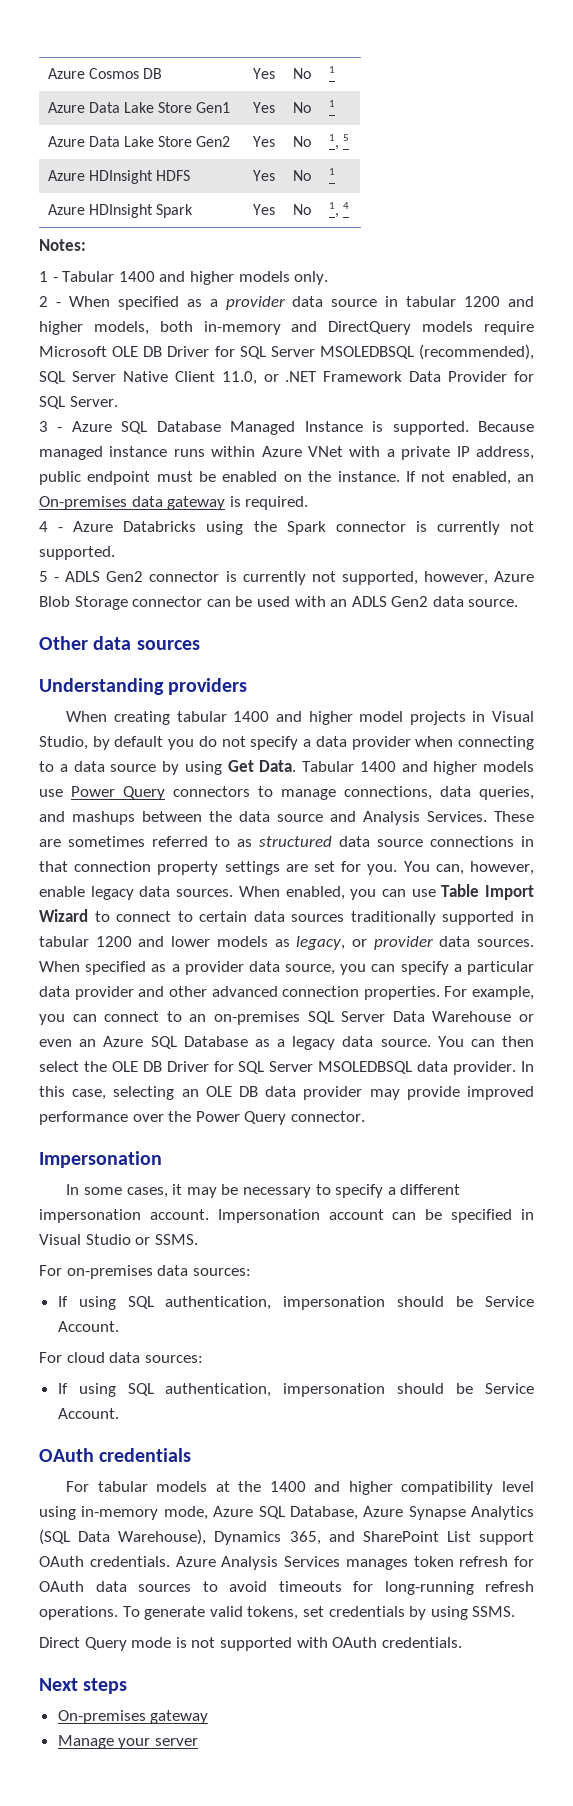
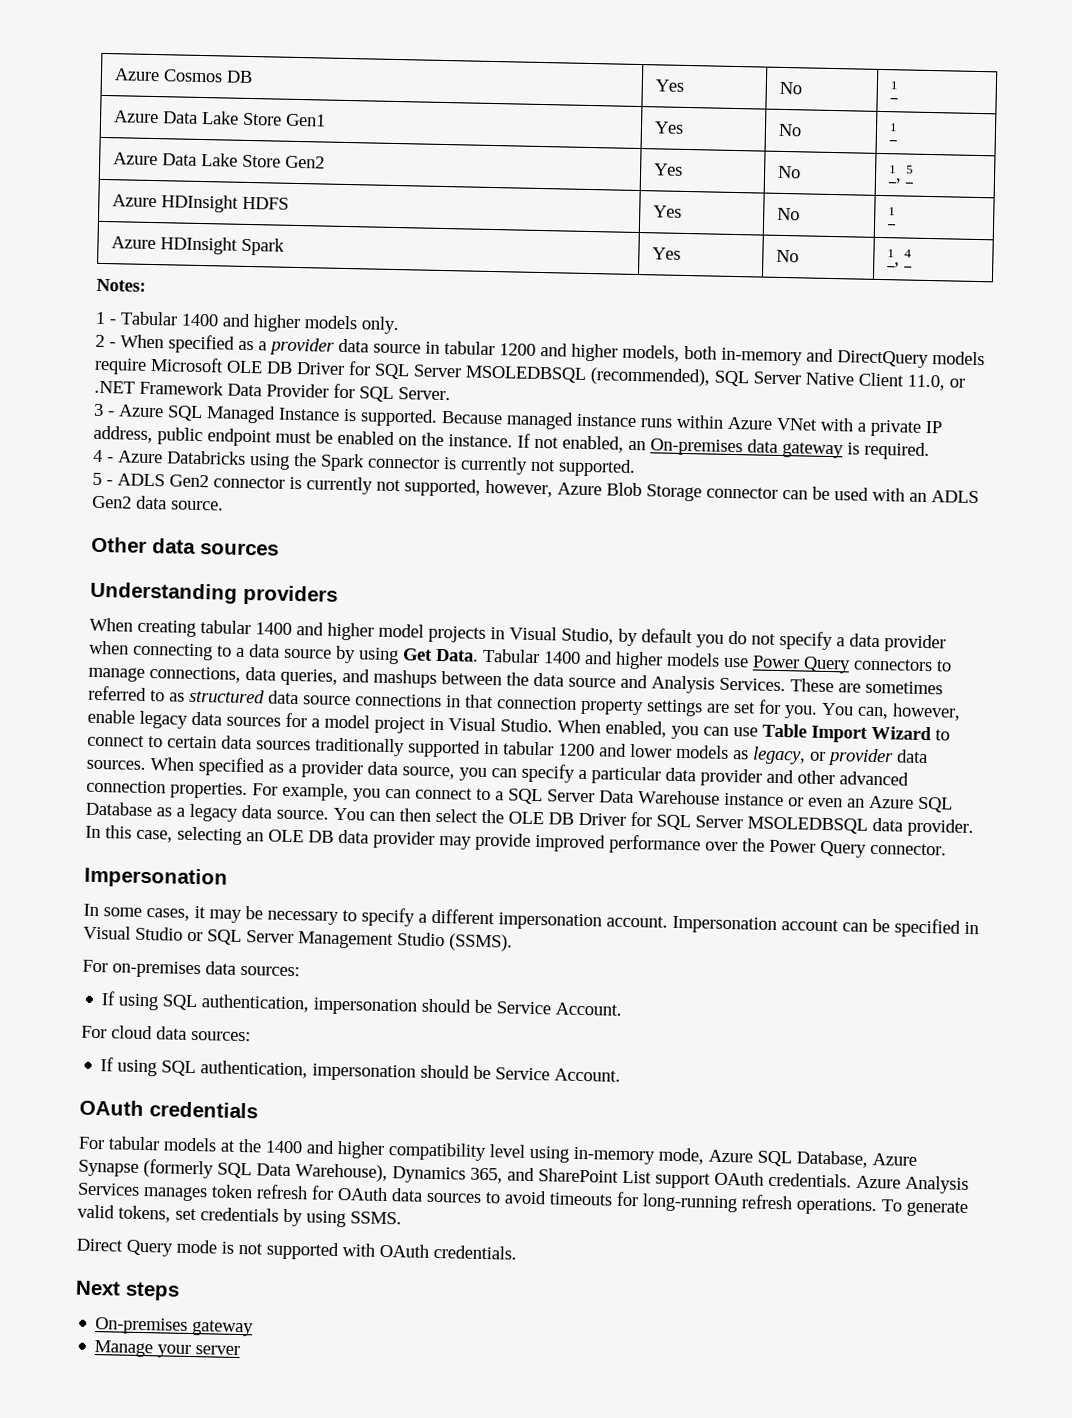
[156,421,221,432] Database -> (203, 413) none
[176,889,234,897] sources. -> [226,712,553,734] sources for a model project in Visual Studio.
[189,1011,300,1025] an on-premises -> [495,791,504,801] a
(512, 1016) none -> [724,792,784,807] instance
[154,1234,198,1245] SSMS. -> [207,929,513,952] SQL Server Management Studio (SSMS).
[471,1506,534,1520] [39,1529,70,1545] Analytics (SQL -> [143,1159,252,1179] (formerly SQL

